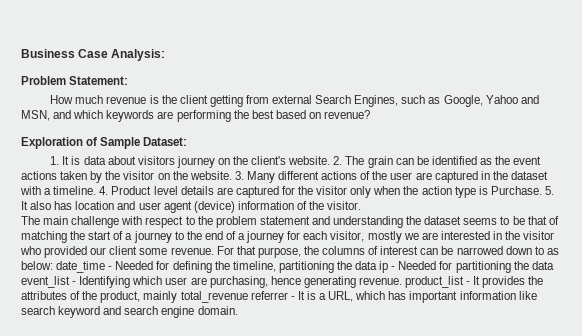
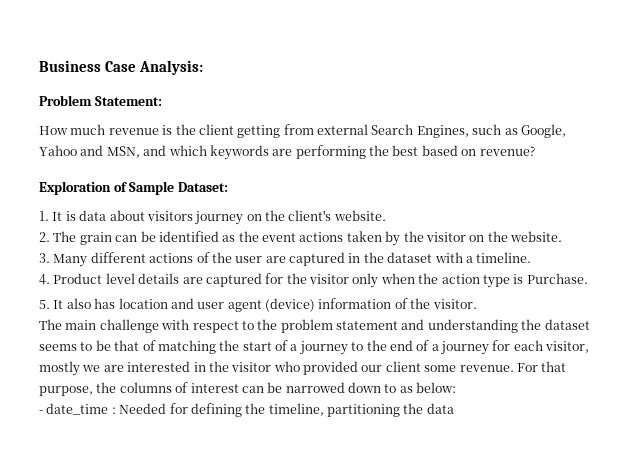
(331, 160) none -> (386, 215) //
(232, 175) none -> (562, 236) //
(97, 190) none -> (532, 257) //
(542, 190) none -> (588, 278) //
[56,261,113,273] date_time - -> [39,403,116,415] // - date_time :
[379,261,554,273] [21,276,544,288] [21,291,537,303] [21,306,238,318] ip - Needed for partitioning the data event_list - Identifying which user are purchasing, hence generating revenue. product_list - It provides the attributes of the product, mainly total_revenue referrer - It is a URL, which has important information like search keyword and search engine domain. -> (454, 408) none

